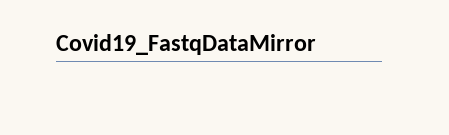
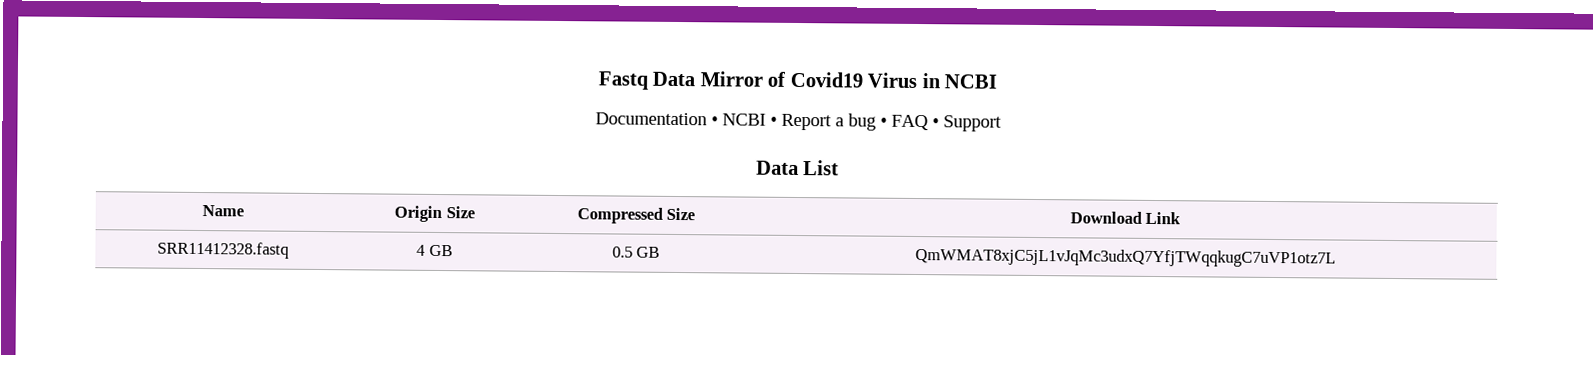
[56,34,316,55] Covid19_FastqDataMirror -> [597,71,998,90] [594,112,1002,132] [755,160,840,176] [202,205,244,217] [394,205,475,223] [576,207,696,224] [1069,211,1182,225] [157,241,289,259] [416,244,453,257] [611,246,661,258] [914,247,1336,268] Fastq Data Mirror of Covid19 Virus in NCBI // Documentation • NCBI • Report a bug • FAQ • Support // Data List // Name | Origin Size | Compressed Size | Download Link // SRR11412328.fastq | 4 GB | 0.5 GB | QmWMAT8xjC5jL1vJqMc3udxQ7YfjTWqqkugC7uVP1otz7L

